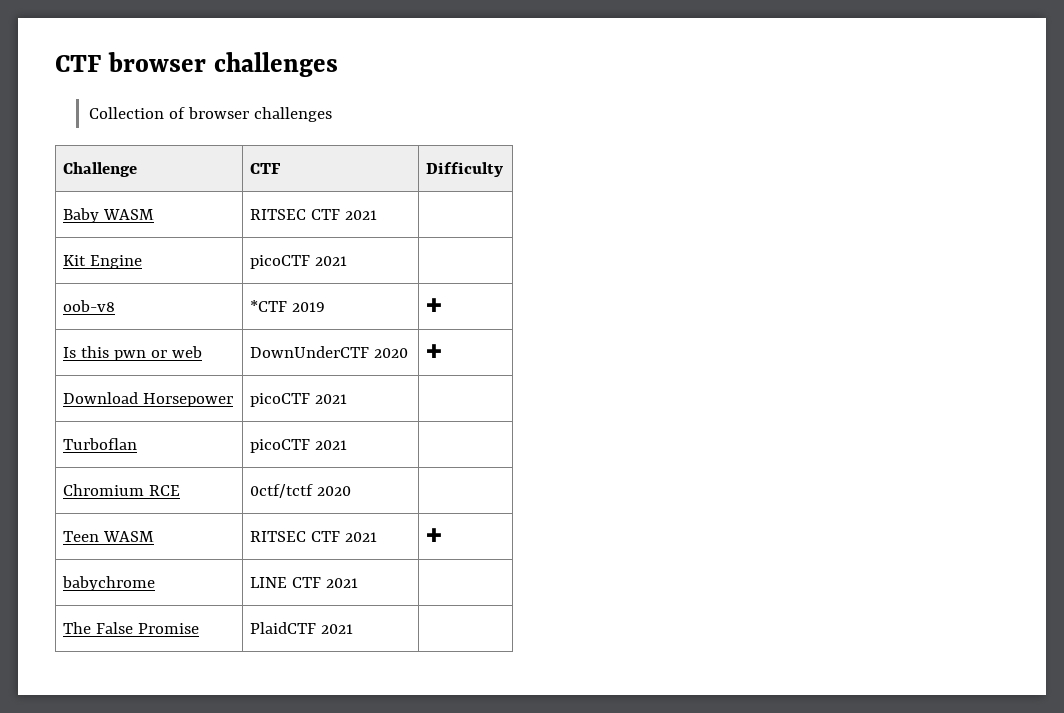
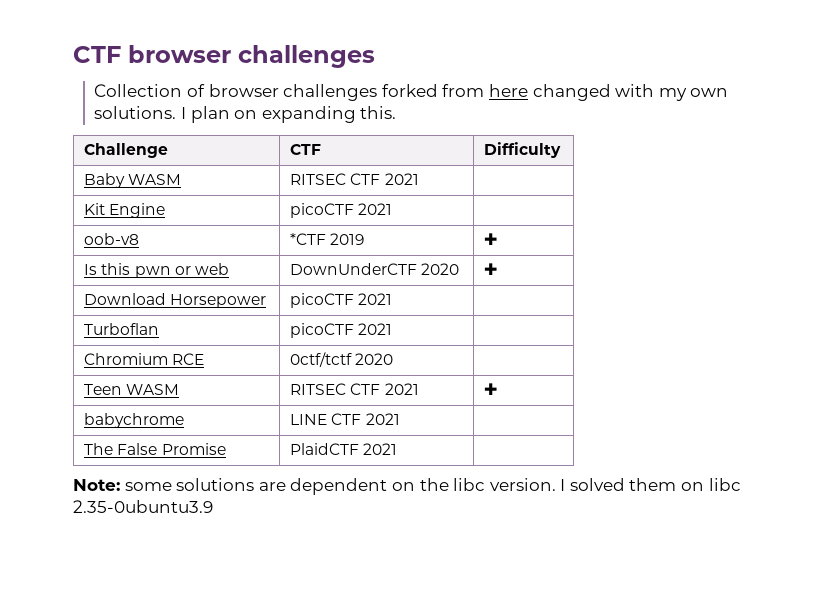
(333, 114) none -> [381,84,729,101] [94,106,397,123] forked from here changed with my own solutions. I plan on expanding this.
(353, 629) none -> [73,478,741,495] [73,500,213,513] // Note: some solutions are dependent on the libc version. I solved them on libc 2.35-0ubuntu3.9

